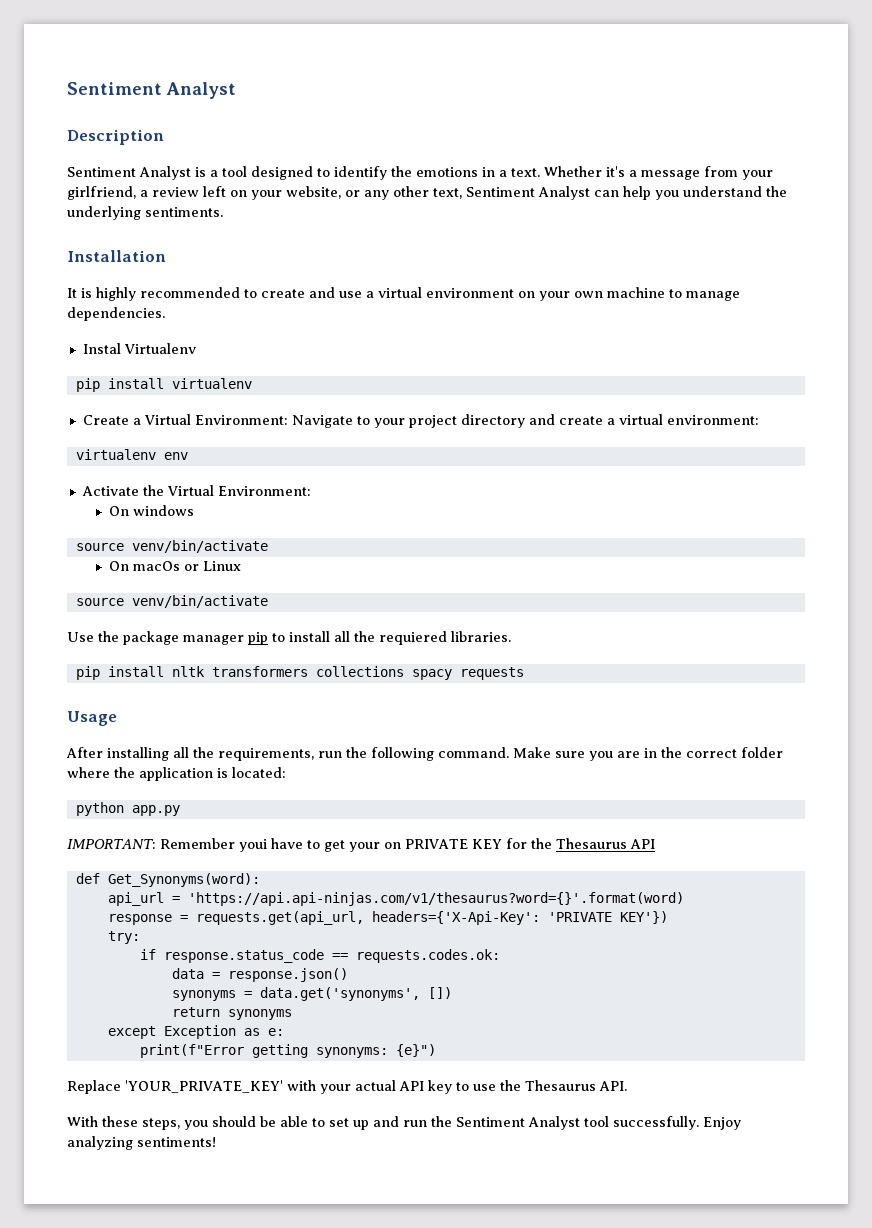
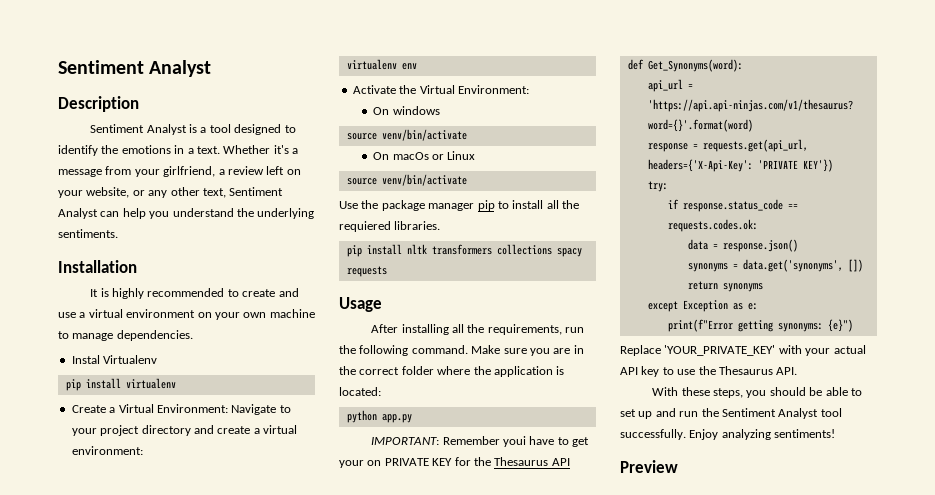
(216, 1142) none -> [620,460,678,473] // Preview

